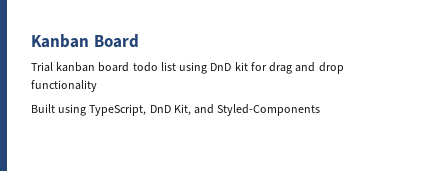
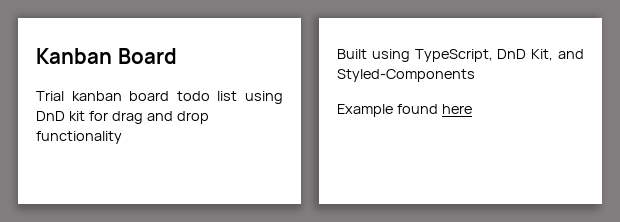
(321, 110) none -> [337,104,472,117] // Example found here

